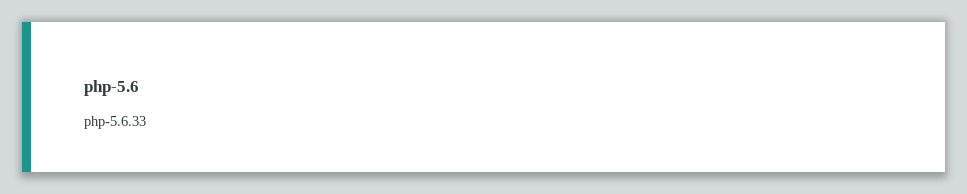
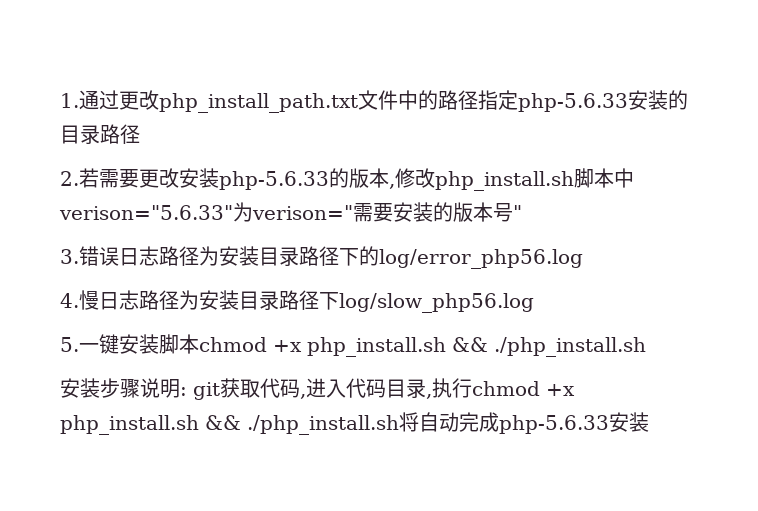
[84,80,139,96] [84,116,146,129] php-5.6 // php-5.6.33 -> [60,90,688,113] [60,124,140,144] [60,168,634,191] [59,202,522,222] [60,246,583,269] [60,290,534,313] [60,334,646,357] [60,378,575,400] [60,412,649,435] 1.通过更改php_install_path.txt文件中的路径指定php-5.6.33安装的目录路径 // 2.若需要更改安装php-5.6.33的版本,修改php_install.sh脚本中verison="5.6.33"为verison="需要安装的版本号" // 3.错误日志路径为安装目录路径下的log/error_php56.log // 4.慢日志路径为安装目录路径下log/slow_php56.log // 5.一键安装脚本chmod +x php_install.sh && ./php_install.sh // 安装步骤说明: git获取代码,进入代码目录,执行chmod +x php_install.sh && ./php_install.sh将自动完成php-5.6.33安装

